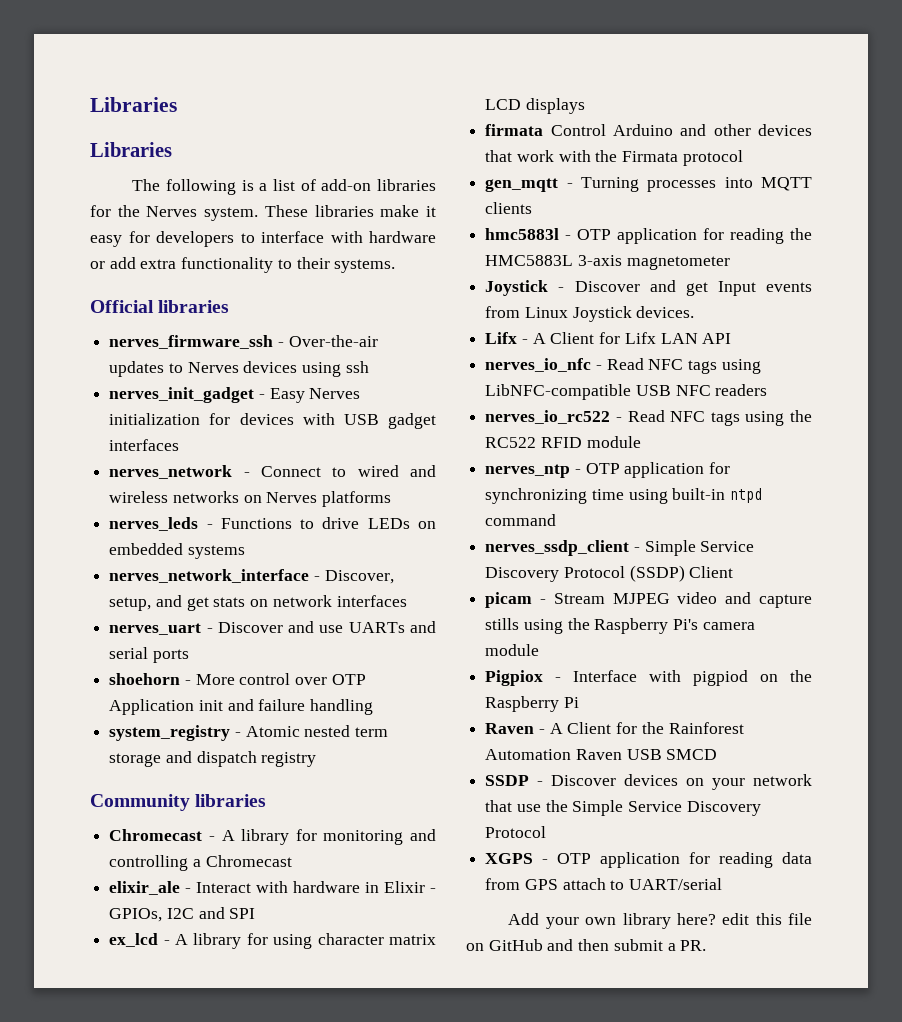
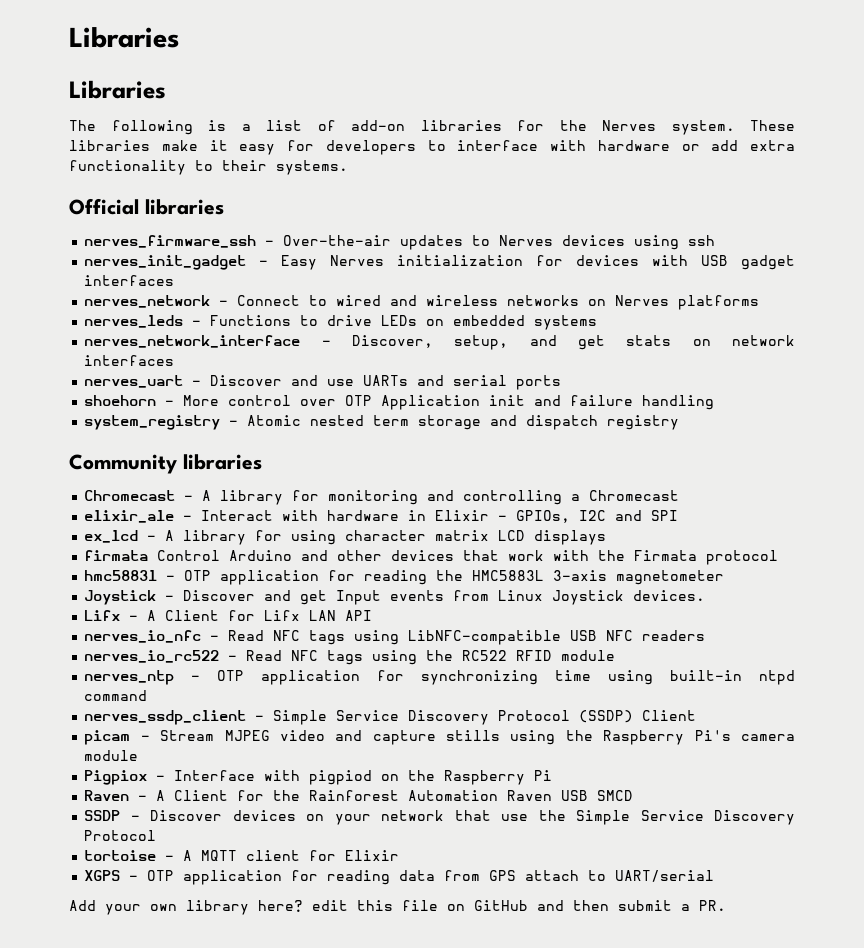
[485,177,812,192] [485,202,533,214] // gen_mqtt - Turning processes into MQTT clients -> (779, 557) none
(547, 832) none -> [84,850,400,861] // tortoise - A MQTT client for Elixir

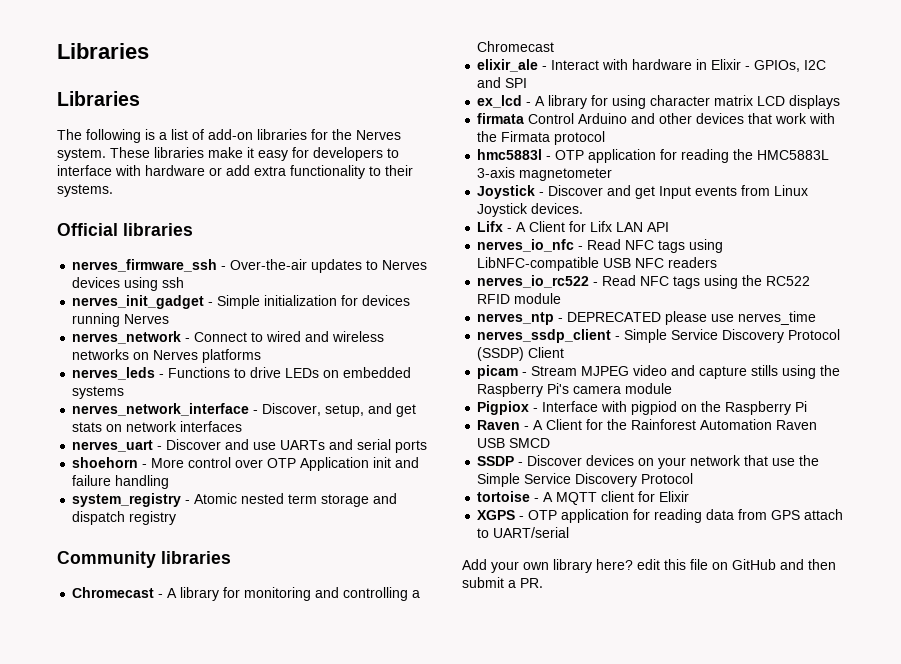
[281,255,385,270] Easy Nerves -> [217,295,261,309] Simple
[652,255,795,270] [84,275,175,286] with USB gadget interfaces -> [72,313,170,327] running Nerves
[217,670,795,685] [84,690,148,701] OTP application for synchronizing time using built-in ntpd command -> [567,311,817,325] DEPRECATED please use nerves_time

